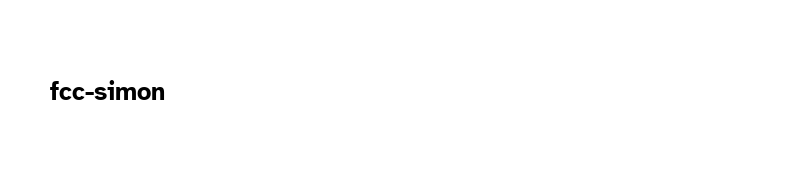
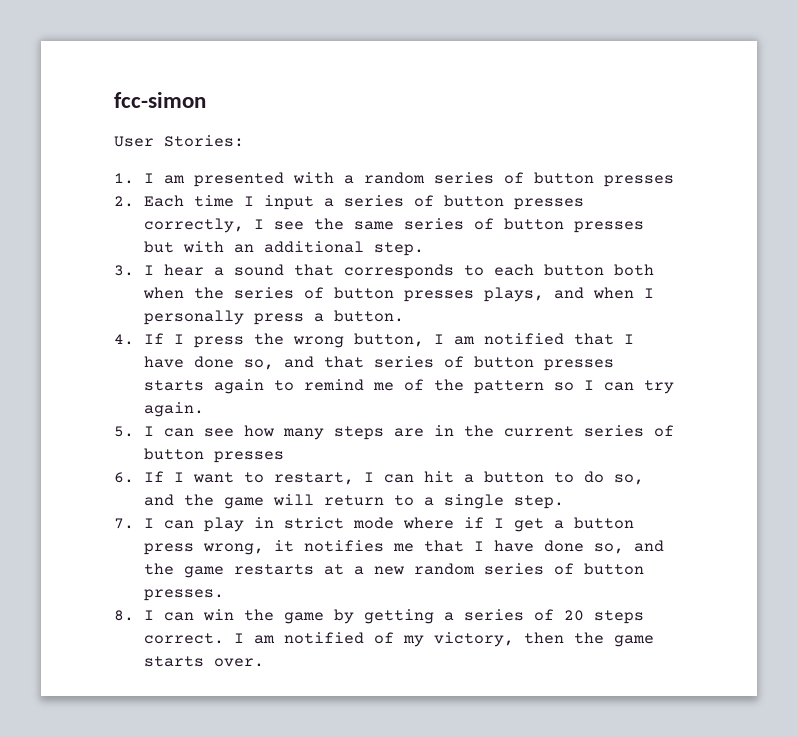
(165, 90) none -> [114,135,244,147] [114,172,675,187] [114,195,585,210] [144,218,645,233] [144,241,425,256] [114,264,655,279] [143,287,655,302] [144,310,405,325] [114,333,635,348] [144,356,615,371] [144,379,675,394] [144,402,205,417] [114,425,675,440] [144,448,285,463] [114,471,645,485] [144,494,565,509] [114,517,635,532] [144,540,665,555] [144,563,645,578] [144,589,225,601] [114,609,645,624] [144,632,655,647] [144,656,265,667] // User Stories: // 1. I am presented with a random series of button presses // 2. Each time I input a series of button presses correctly, I see the same series of button presses but with an additional step. // 3. I hear a sound that corresponds to each button both when the series of button presses plays, and when I personally press a button. // 4. If I press the wrong button, I am notified that I have done so, and that series of button presses starts again to remind me of the pattern so I can try again. // 5. I can see how many steps are in the current series of button presses // 6. If I want to restart, I can hit a button to do so, and the game will return to a single step. // 7. I can play in strict mode where if I get a button press wrong, it notifies me that I have done so, and the game restarts at a new random series of button presses. // 8. I can win the game by getting a series of 20 steps correct. I am notified of my victory, then the game starts over.

